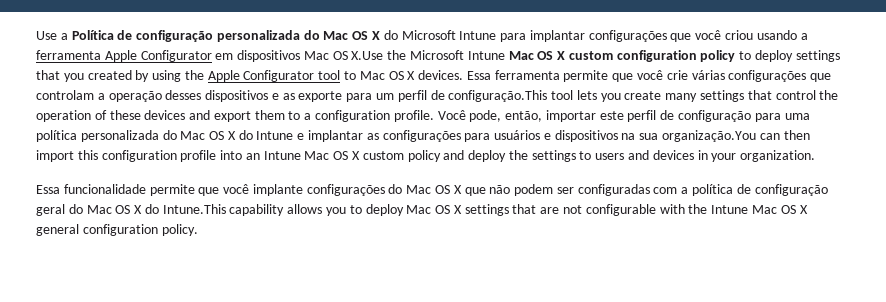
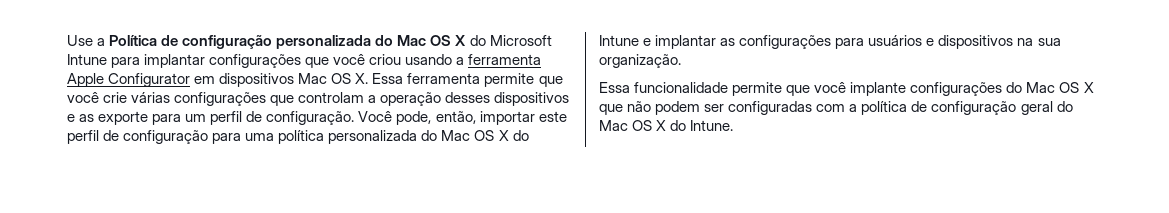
[351,50,840,62] [36,70,464,82] X.Use the Microsoft Intune Mac OS X custom configuration policy to deploy settings that you created by using the Apple Configurator tool to Mac OS X devices. -> [355,73,369,84] X.
[448,90,839,102] [36,110,434,122] configuração.This tool lets you create many settings that control the operation of these devices and export them to a configuration profile. -> [266,111,355,125] configuração.
[662,130,810,142] [36,150,816,162] organização.You can then import this configuration profile into an Intune Mac OS X custom policy and deploy the settings to users and devices in your organization. -> [599,54,681,68] organização.
[162,204,808,216] [36,224,198,236] Intune.This capability allows you to deploy Mac OS X settings that are not configurable with the Intune Mac OS X general configuration policy. -> [690,120,734,131] Intune.

